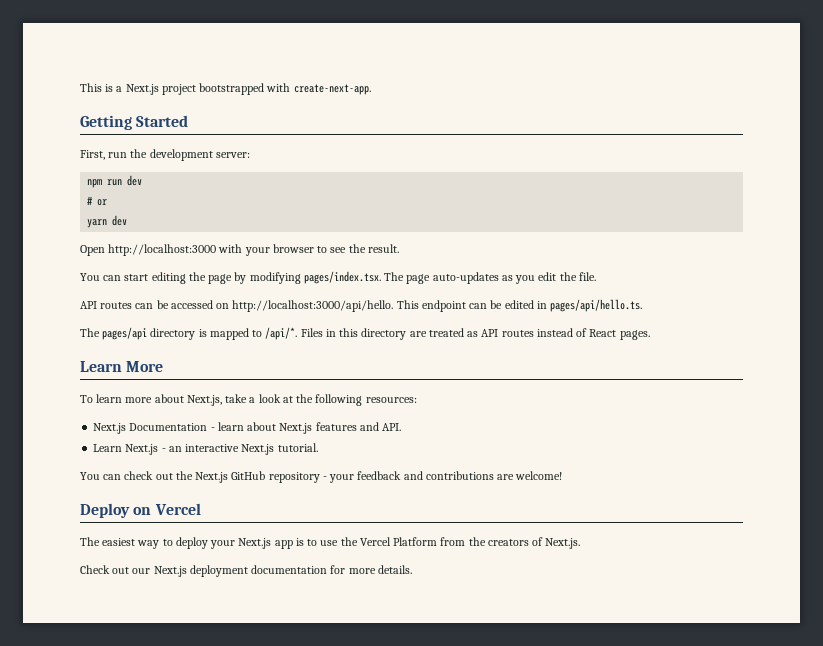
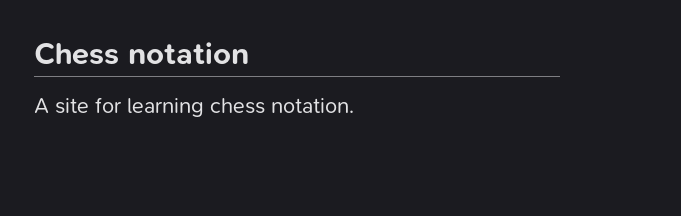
[80,83,371,95] [80,115,189,130] [80,149,250,161] [87,175,143,188] [87,196,108,206] [87,215,128,228] [80,244,399,256] [80,271,596,284] [80,299,643,312] [80,327,650,340] [80,361,164,372] [80,394,417,406] [93,422,402,434] [93,443,318,455] [80,471,563,483] [80,503,201,518] [80,537,581,549] [80,565,412,577] This is a Next.js project bootstrapped with create-next-app. // Getting Started // First, run the development server: // npm run dev // # or // yarn dev // Open http://localhost:3000 with your browser to see the result. // You can start editing the page by modifying pages/index.tsx. The page auto-updates as you edit the file. // API routes can be accessed on http://localhost:3000/api/hello. This endpoint can be edited in pages/api/hello.ts. // The pages/api directory is mapped to /api/*. Files in this directory are treated as API routes instead of React pages. // Learn More // To learn more about Next.js, take a look at the following resources: // Next.js Documentation - learn about Next.js features and API. // Learn Next.js - an interactive Next.js tutorial. // You can check out the Next.js GitHub repository - your feedback and contributions are welcome! // Deploy on Vercel // The easiest way to deploy your Next.js app is to use the Vercel Platform from the creators of Next.js. // Check out our Next.js deployment documentation for more details. -> [34,42,249,65] [34,97,354,117] Chess notation // A site for learning chess notation.

